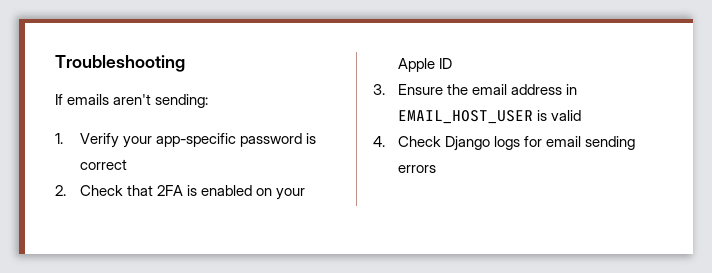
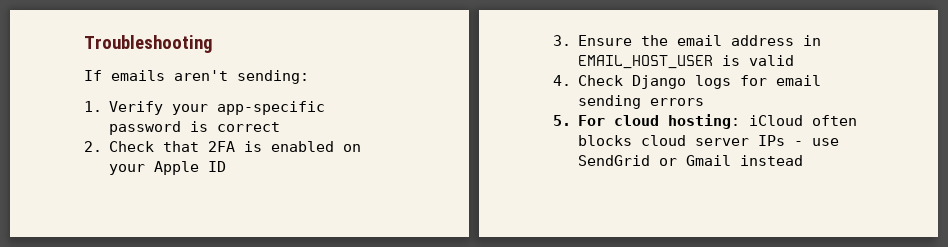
(436, 169) none -> [553,114,858,129] [578,135,840,146] [578,155,804,166] // 5. For cloud hosting: iCloud often blocks cloud server IPs - use SendGrid or Gmail instead

